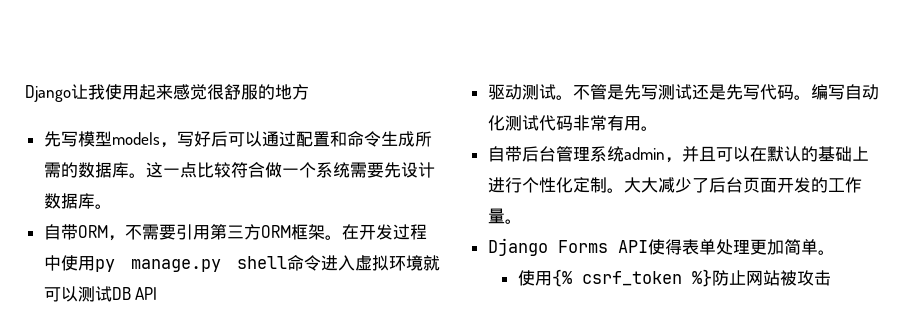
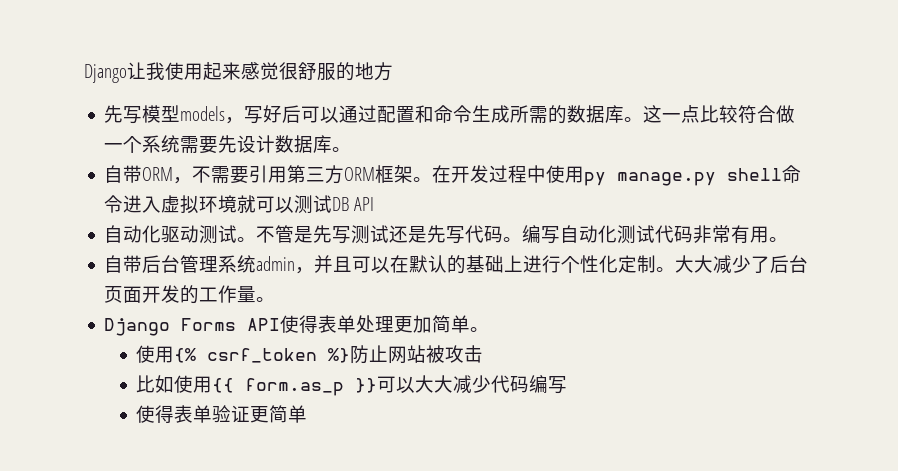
(158, 293) none -> [104,225,162,243] 自动化
(831, 278) none -> [136,375,568,396] [136,405,308,423] // 比如使用{{ form.as_p }}可以大大减少代码编写 // 使得表单验证更简单

